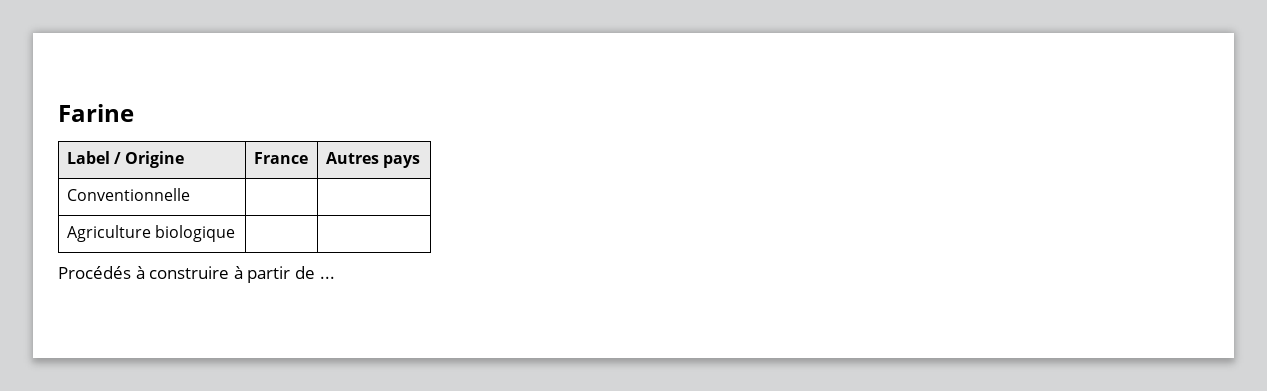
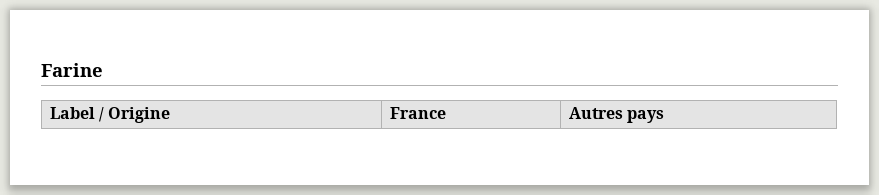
[66,188,190,201] [66,225,235,242] [58,266,335,283] // Conventionnelle | | // Agriculture biologique | | // Procédés à construire à partir de ... -> (664, 116) none

